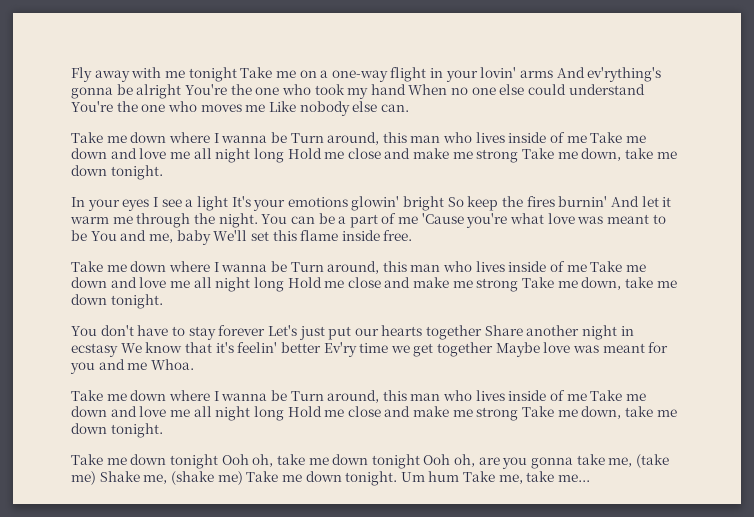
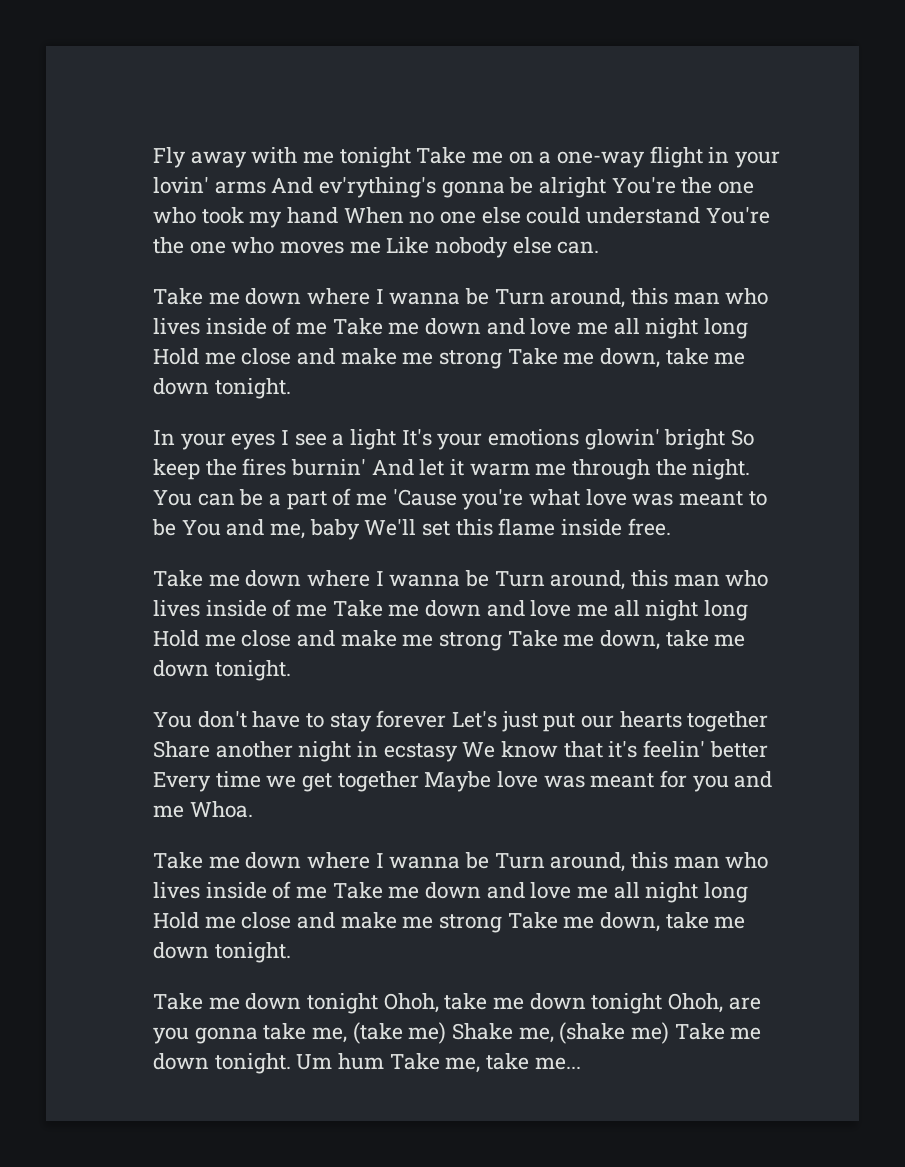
[323,342,357,357] Ev'ry -> [153,772,211,792] Every
[221,454,274,467] Ooh oh, -> [383,993,439,1013] Ohoh,
[423,454,476,467] Ooh oh, -> [668,993,724,1013] Ohoh,

